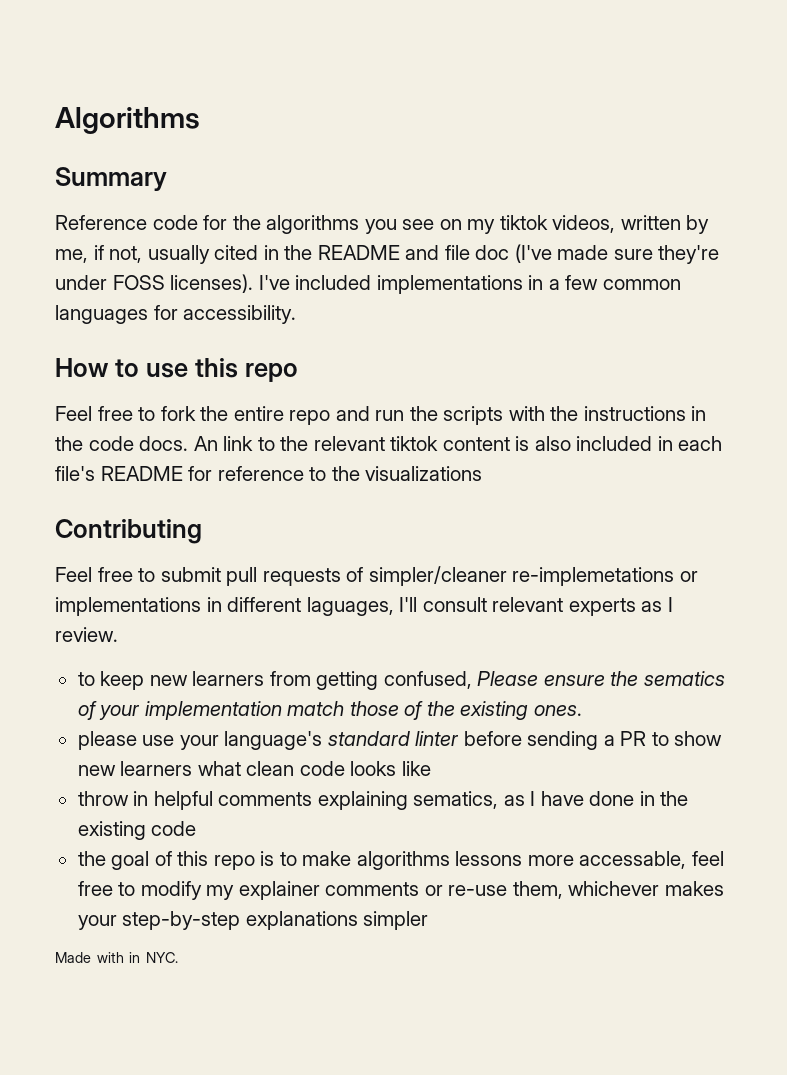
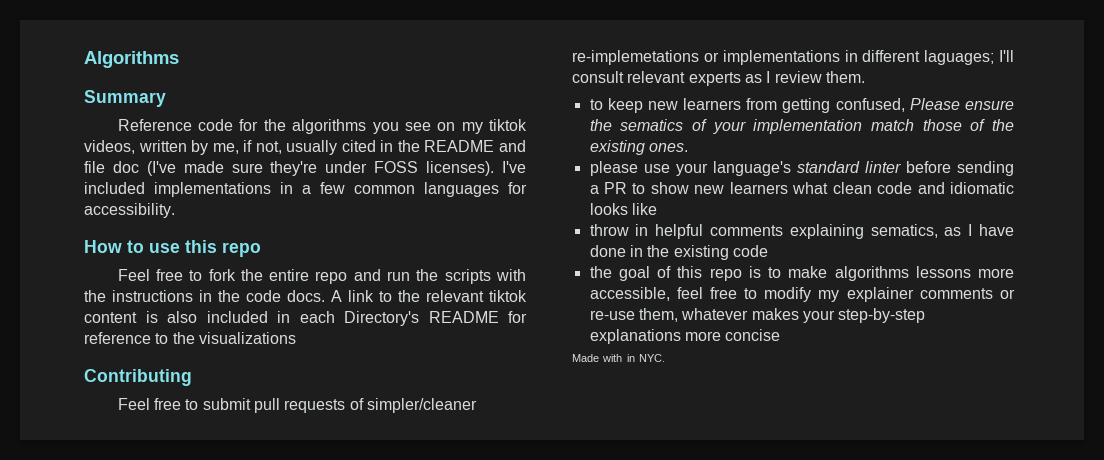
[193,436,218,451] An -> [331,290,342,302] A
[55,466,95,481] file's -> [344,311,419,326] Directory's
[306,597,394,616] laguages, -> [924,50,995,65] laguages;
[55,627,118,642] review. -> [774,71,865,83] review them.
(345, 768) none -> [917,182,1014,194] and idiomatic
[579,851,687,869] accessable, -> [589,287,670,301] accessible,
[568,881,660,896] whichever -> [681,308,749,320] whatever
[363,911,429,930] simpler -> [684,329,781,341] more concise

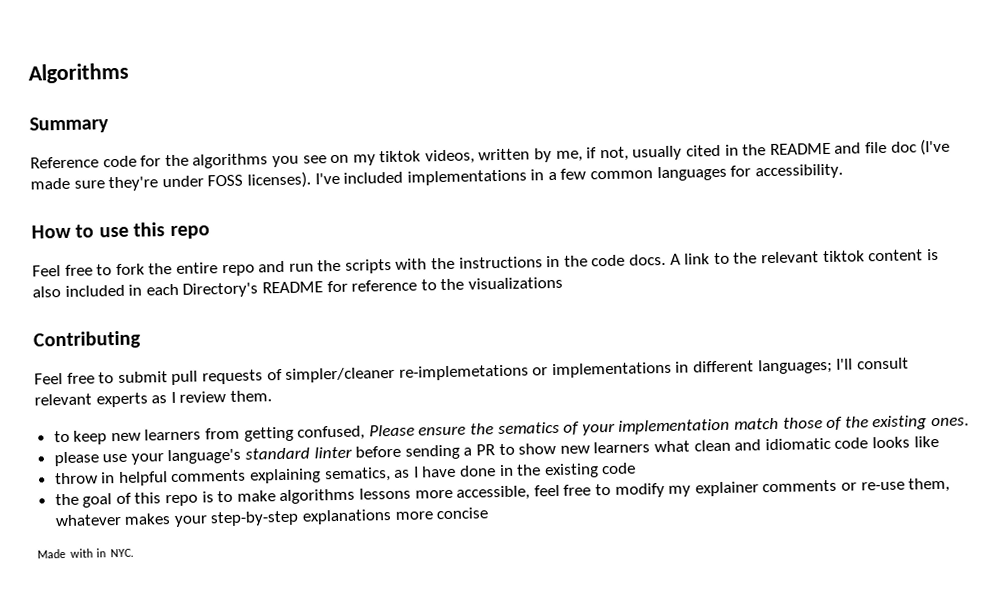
[924,50,995,65] laguages; -> [757,358,833,375] languages;
[877,182,913,194] code -> (731, 445) none
(1014, 188) none -> [834,437,869,449] code

